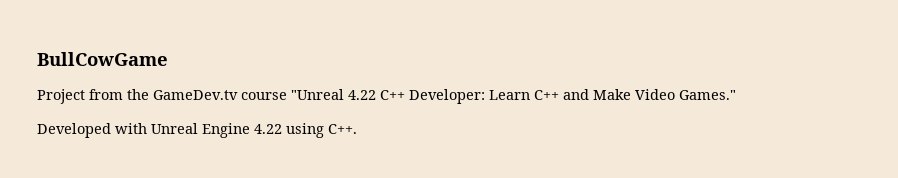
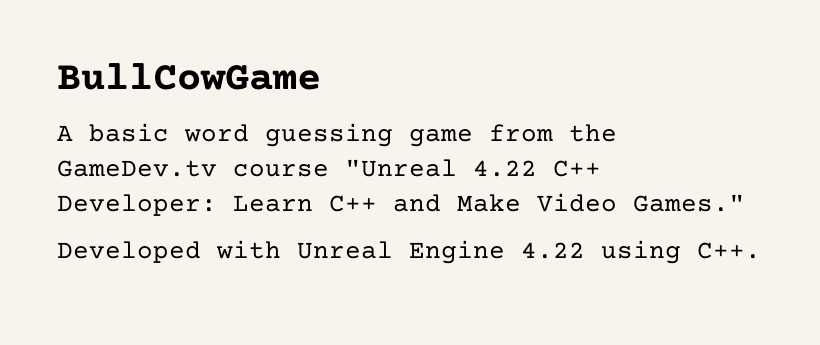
[37,89,85,104] Project -> [57,123,473,147] A basic word guessing game

